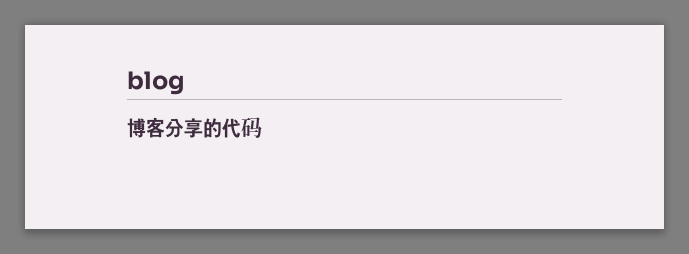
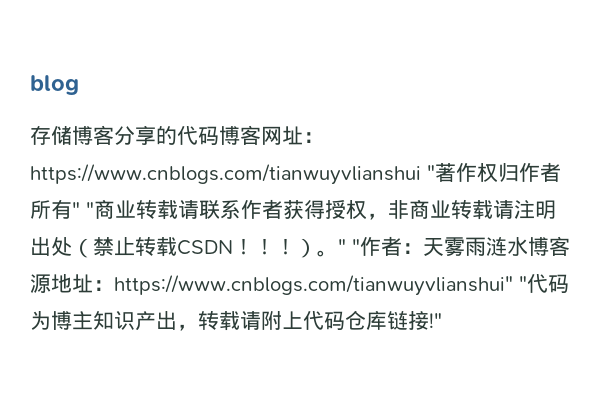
(184, 83) none -> [30,125,72,145] 存储
(262, 127) none -> [219,125,324,145] [30,162,561,185] [30,199,556,220] [30,236,570,258] [30,274,569,296] [30,310,442,331] 博客网址：https://www.cnblogs.com/tianwuyvlianshui "著作权归作者所有" "商业转载请联系作者获得授权，非商业转载请注明出处（禁止转载CSDN！！！）。" "作者：天雾雨涟水博客源地址：https://www.cnblogs.com/tianwuyvlianshui" "代码为博主知识产出，转载请附上代码仓库链接!"

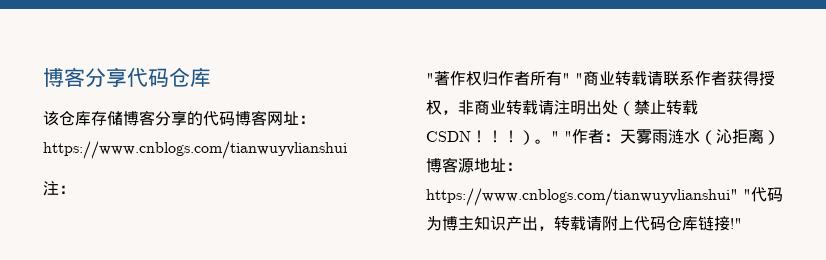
[30,75,79,95] blog // -> [43,67,211,87] [43,111,91,126] 博客分享代码仓库 // 该仓库
(421, 174) none -> [43,181,75,196] // 注： //
(528, 246) none -> [700,128,780,145] （沁拒离）

